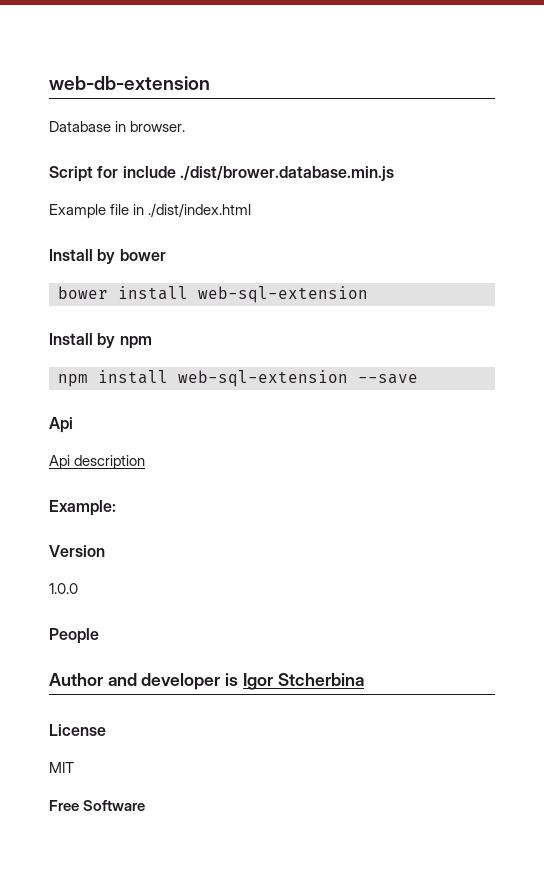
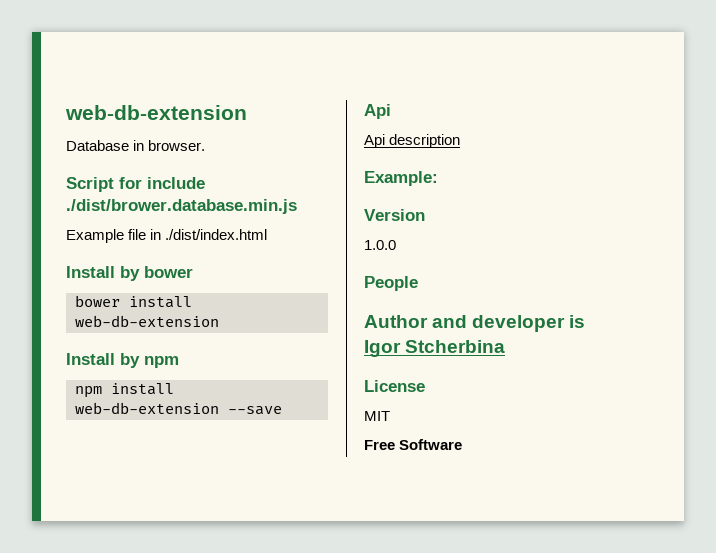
[198,286,368,303] web-sql-extension -> [75,315,219,327] web-db-extension
[178,370,348,387] web-sql-extension -> [75,402,219,414] web-db-extension

